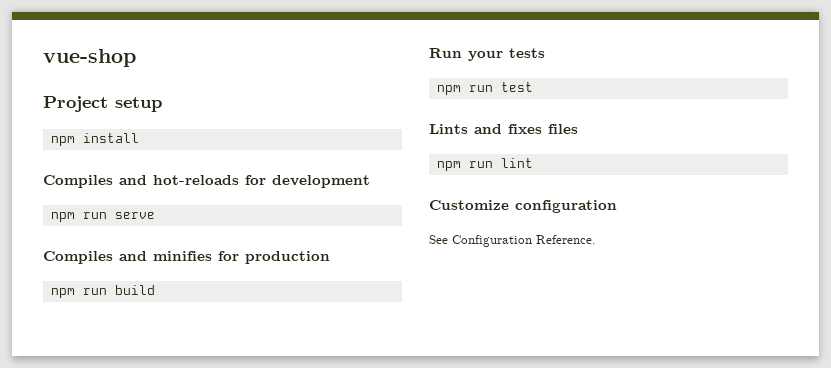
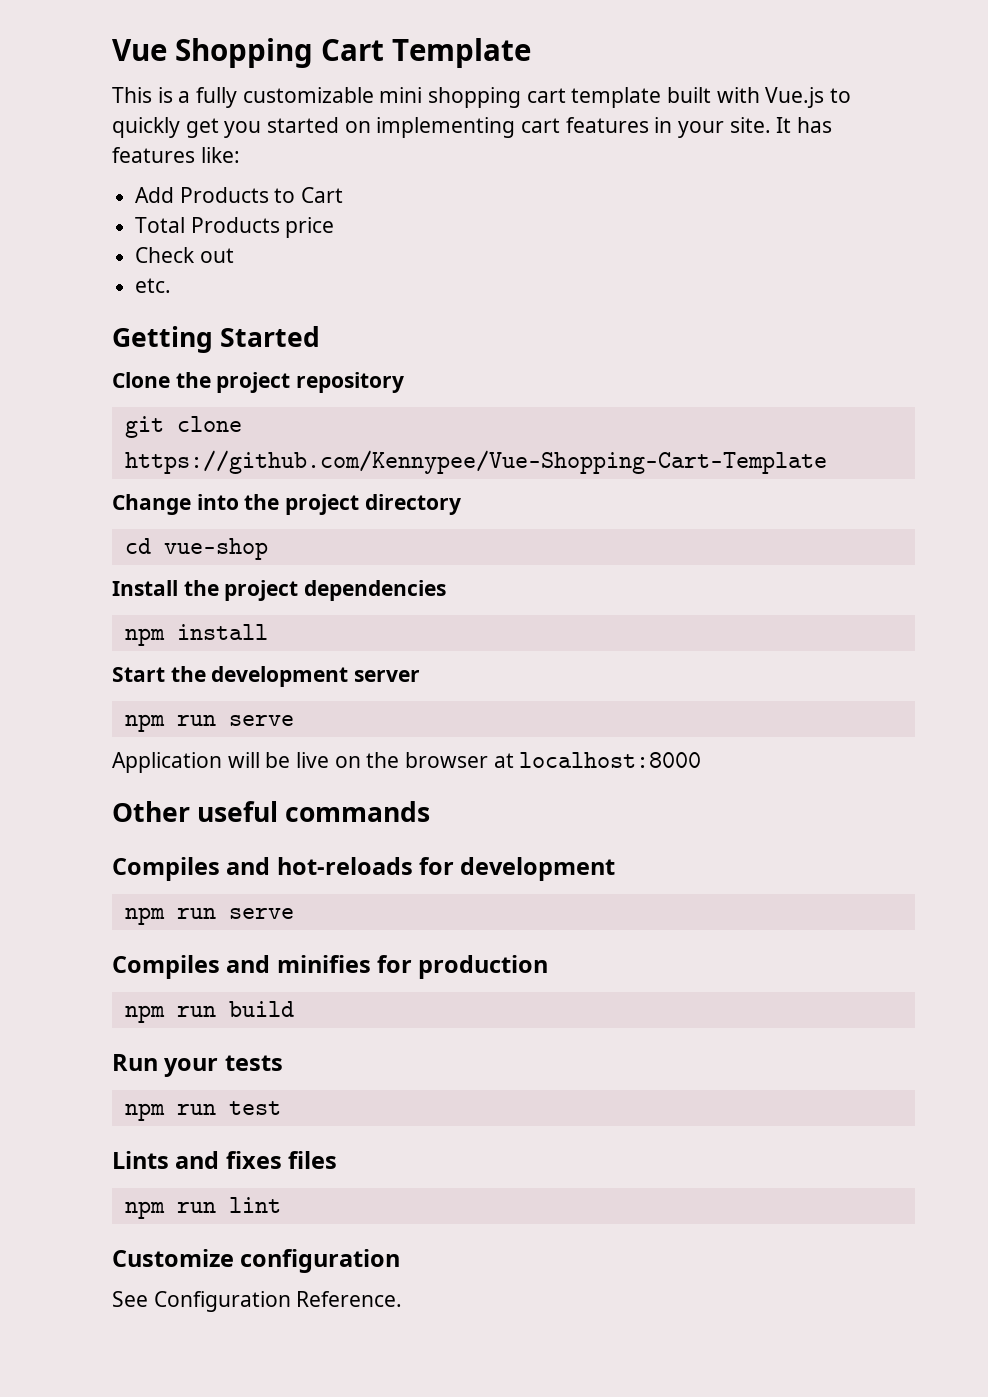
[43,49,136,67] [43,96,162,112] [50,133,139,146] vue-shop // Project setup // npm install -> [112,38,531,68] [112,87,852,108] [112,117,833,138] [112,147,240,163] [135,187,344,203] [135,217,335,238] [135,247,234,263] [135,278,172,293] [112,326,321,353] [112,372,405,393] [124,416,242,438] [124,450,827,474] [112,494,461,515] [124,538,268,560] [112,580,447,601] [124,624,268,646] [112,666,421,687] [124,714,294,732] [112,752,702,773] [112,801,431,822] Vue Shopping Cart Template // This is a fully customizable mini shopping cart template built with Vue.js to quickly get you started on implementing cart features in your site. It has features like: // Add Products to Cart // Total Products price // Check out // etc. // Getting Started // Clone the project repository // git clone https://github.com/Kennypee/Vue-Shopping-Cart-Template // Change into the project directory // cd vue-shop // Install the project dependencies // npm install // Start the development server // npm run serve // Application will be live on the browser at localhost:8000 // Other useful commands

